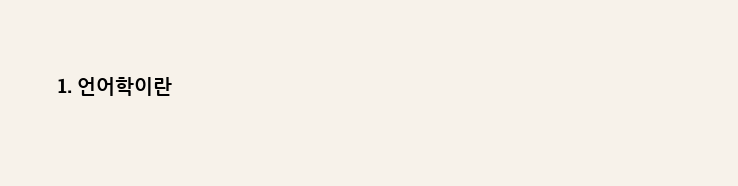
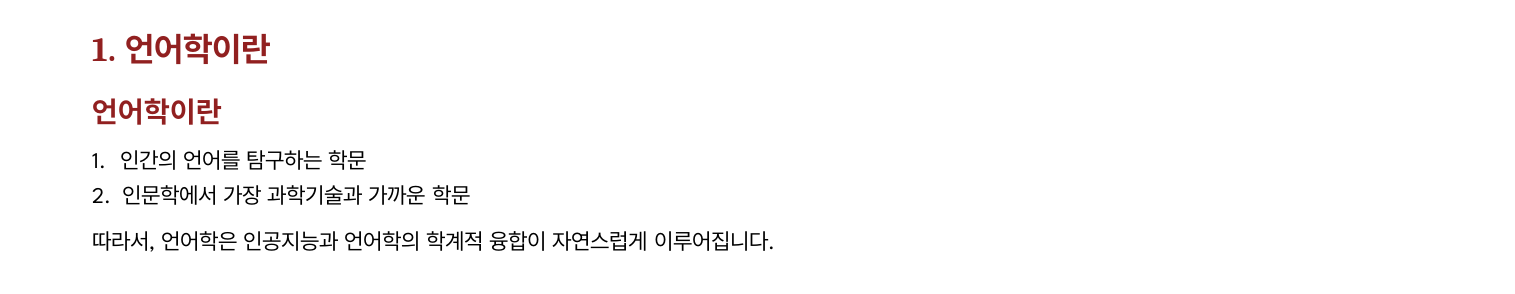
(173, 86) none -> [92,98,222,125] [92,150,366,170] [92,185,470,205] [92,231,775,252] // 언어학이란 // 1. 인간의 언어를 탐구하는 학문 // 2. 인문학에서 가장 과학기술과 가까운 학문 // 따라서, 언어학은 인공지능과 언어학의 학계적 융합이 자연스럽게 이루어집니다.

